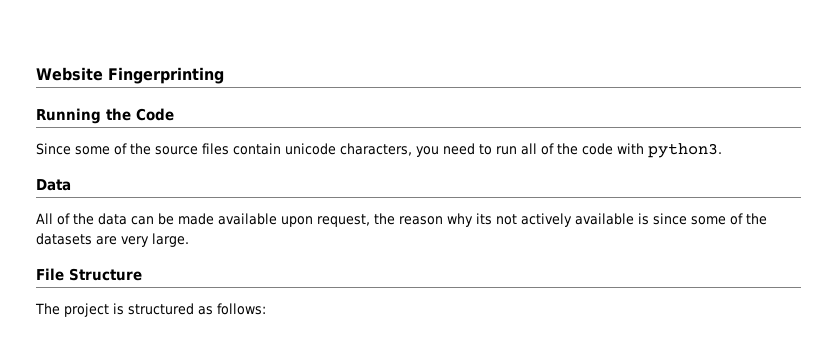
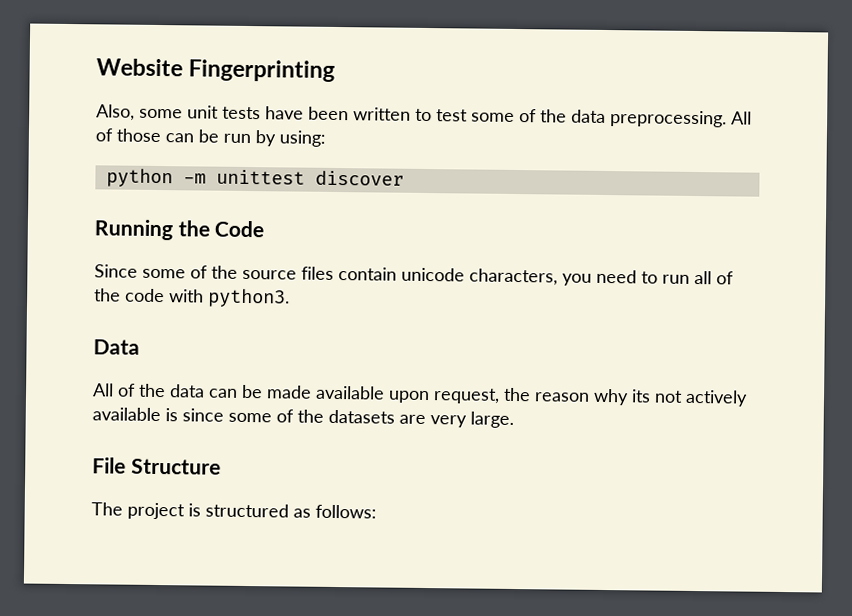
(224, 75) none -> [96,104,752,128] [95,128,326,147] [105,168,404,188] // Also, some unit tests have been written to test some of the data preprocessing. All of those can be run by using: // python -m unittest discover

